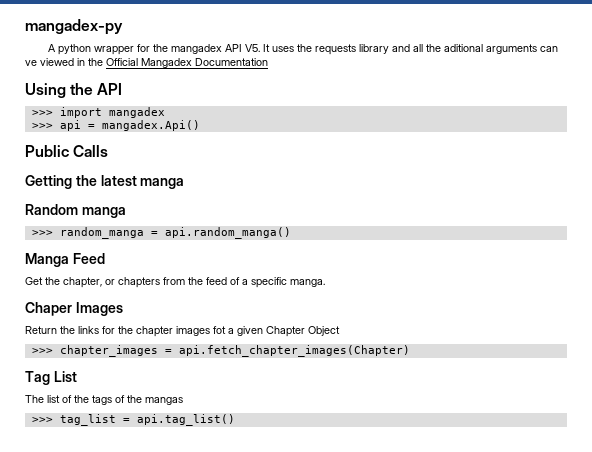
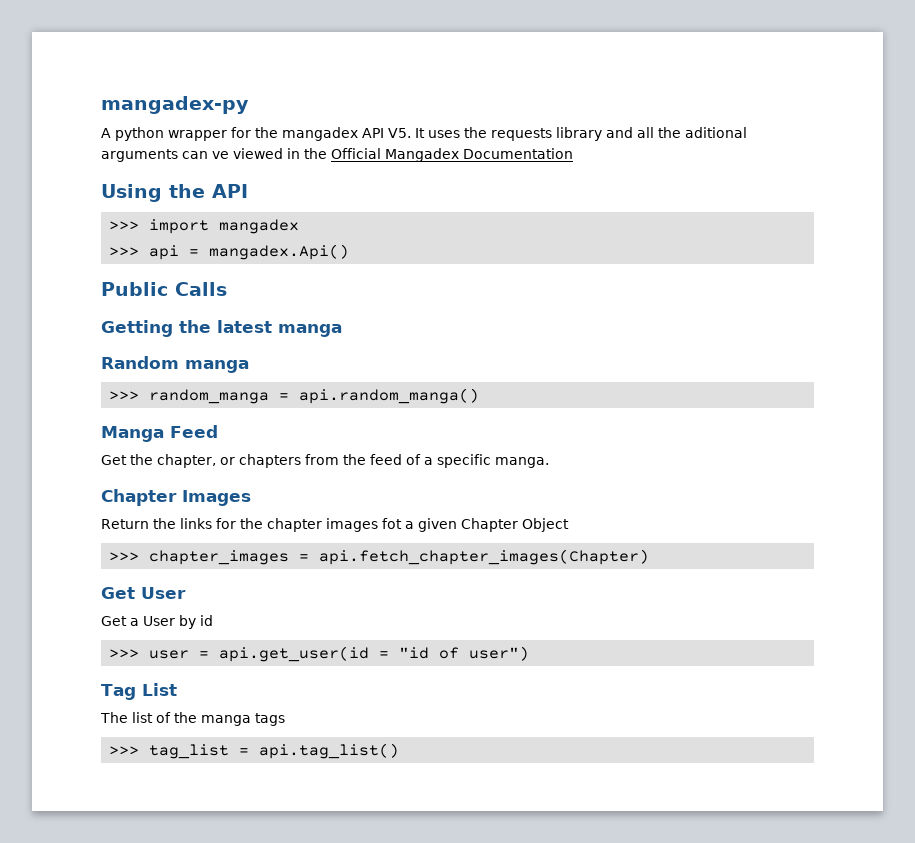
[25,302,72,316] Chaper -> [101,489,177,506] Chapter
(410, 351) none -> [101,587,186,599] [101,615,213,629] [109,646,530,662] // Get User // Get a User by id // >>> user = api.get_user(id = "id of user")
(89, 399) none -> [201,715,251,726] manga
[115,395,183,405] of the mangas -> (285, 719) none

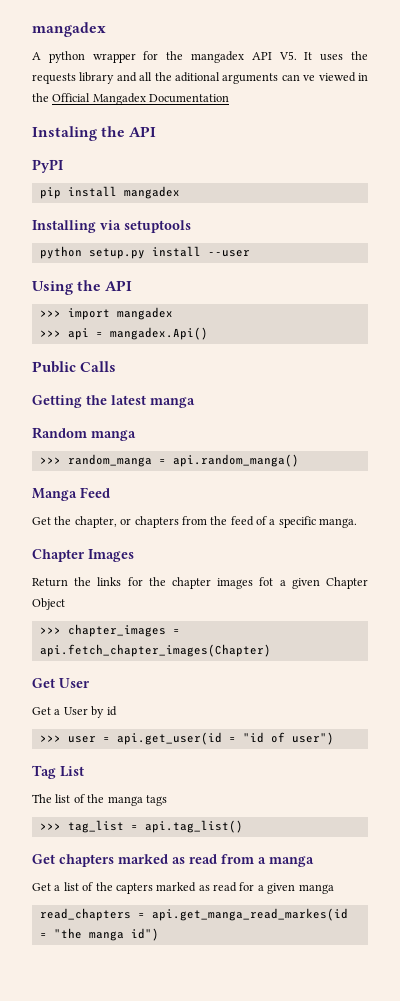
[101,96,249,114] mangadex-py -> [32,22,106,37] mangadex
(573, 153) none -> [32,126,157,141] [32,159,64,173] [39,186,180,199] [32,220,191,233] [39,246,250,259] // Instaling the API // PyPI // pip install mangadex // Installing via setuptools // python setup.py install --user
(400, 751) none -> [32,854,314,867] [32,882,334,894] [39,908,348,921] [39,928,159,941] // Get chapters marked as read from a manga // Get a list of the capters marked as read for a given manga // read_chapters = api.get_manga_read_markes(id = "the manga id")

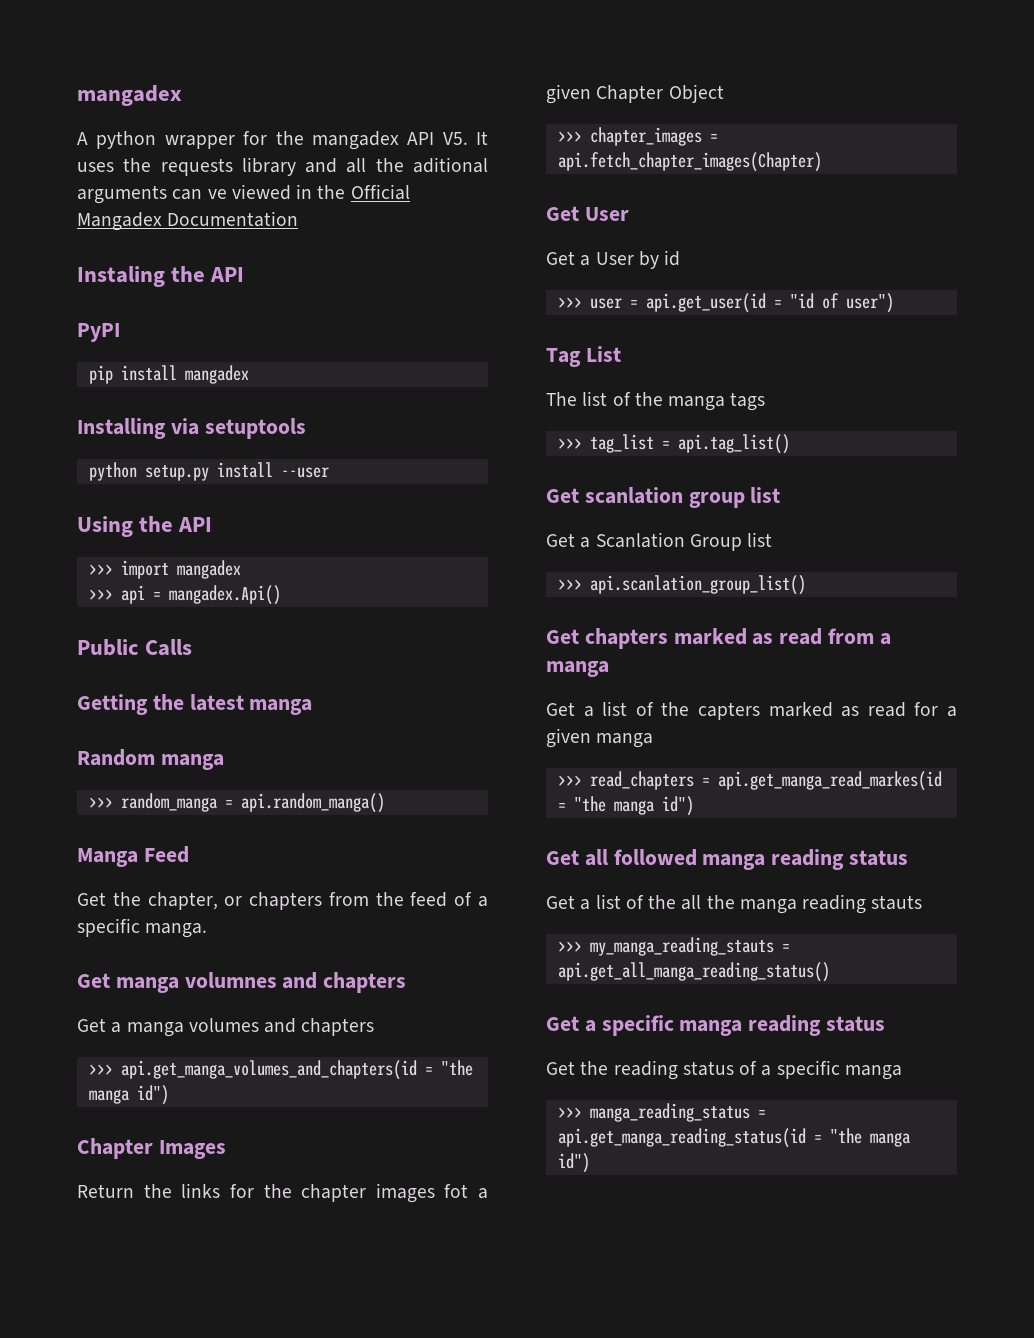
(358, 523) none -> [77,972,407,993] [77,1018,375,1037] [88,1060,473,1080] [88,1085,169,1105] // Get manga volumnes and chapters // Get a manga volumes and chapters // >>> api.get_manga_volumes_and_chapters(id = "the manga id")
(243, 826) none -> [546,487,781,508] [546,532,773,551] [557,575,806,595] // Get scanlation group list // Get a Scanlation Group list // >>> api.scanlation_group_list()
(334, 889) none -> [557,775,582,786] >>>
(159, 934) none -> [546,849,909,870] [546,894,923,914] [557,937,790,956] [557,962,830,982] [546,1015,886,1036] [546,1060,902,1080] [557,1103,766,1122] [557,1128,910,1148] [557,1153,590,1173] // Get all followed manga reading status // Get a list of the all the manga reading stauts // >>> my_manga_reading_stauts = api.get_all_manga_reading_status() // Get a specific manga reading status // Get the reading status of a specific manga // >>> manga_reading_status = api.get_manga_reading_status(id = "the manga id")

